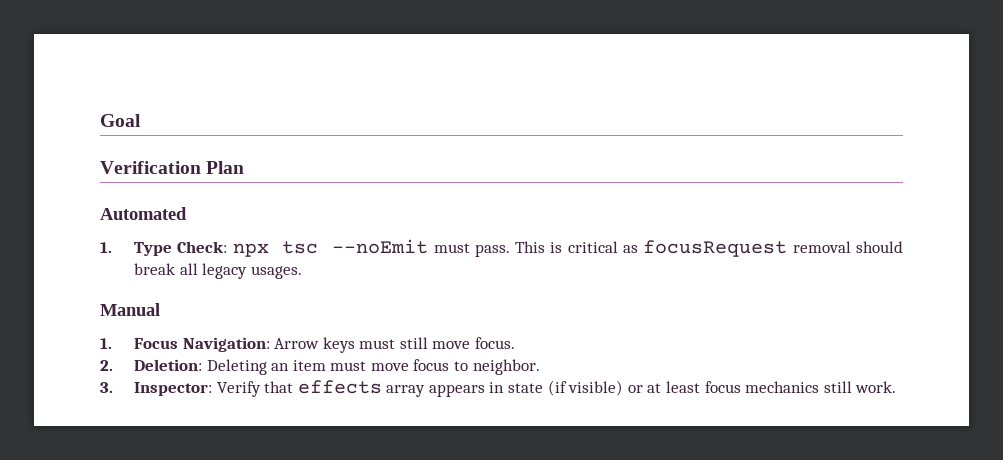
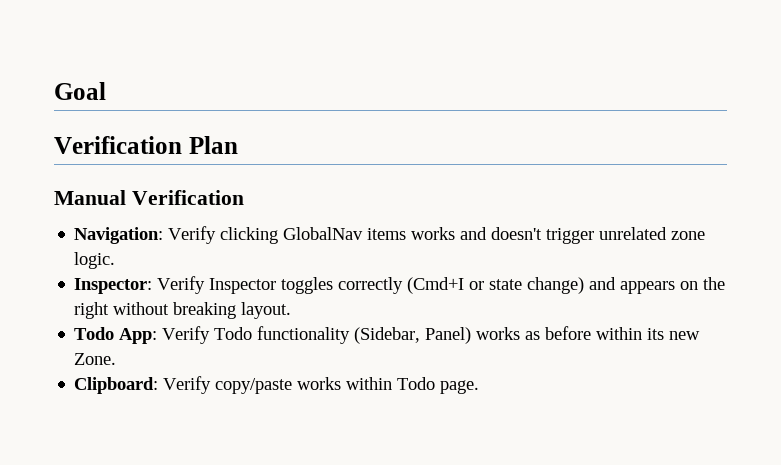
[100,207,187,220] [100,239,903,257] [133,263,302,279] [100,303,160,316] [100,337,516,353] [100,359,540,375] [100,380,897,397] Automated // 1. Type Check: npx tsc --noEmit must pass. This is critical as focusRequest removal should break all legacy usages. // Manual // 1. Focus Navigation: Arrow keys must still move focus. // 2. Deletion: Deleting an item must move focus to neighbor. // 3. Inspector: Verify that effects array appears in state (if visible) or at least focus mechanics still work. -> [54,190,244,205] [74,226,706,244] [74,252,116,269] [74,276,726,294] [74,302,292,319] [74,326,701,344] [74,353,117,365] [74,376,480,394] Manual Verification // Navigation: Verify clicking GlobalNav items works and doesn't trigger unrelated zone logic. // Inspector: Verify Inspector toggles correctly (Cmd+I or state change) and appears on the right without breaking layout. // Todo App: Verify Todo functionality (Sidebar, Panel) works as before within its new Zone. // Clipboard: Verify copy/paste works within Todo page.

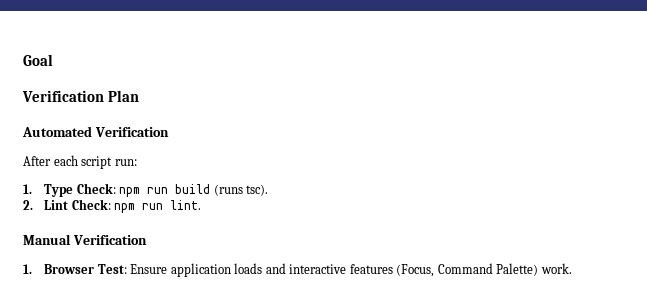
[54,190,244,205] [74,226,706,244] [74,252,116,269] [74,276,726,294] [74,302,292,319] [74,326,701,344] [74,353,117,365] [74,376,480,394] Manual Verification // Navigation: Verify clicking GlobalNav items works and doesn't trigger unrelated zone logic. // Inspector: Verify Inspector toggles correctly (Cmd+I or state change) and appears on the right without breaking layout. // Todo App: Verify Todo functionality (Sidebar, Panel) works as before within its new Zone. // Clipboard: Verify copy/paste works within Todo page. -> [22,126,169,137] [23,155,137,169] [23,183,269,197] [23,199,202,213] [23,234,147,245] [23,263,572,277] Automated Verification // After each script run: // 1. Type Check: npm run build (runs tsc). // 2. Lint Check: npm run lint. // Manual Verification // 1. Browser Test: Ensure application loads and interactive features (Focus, Command Palette) work.

